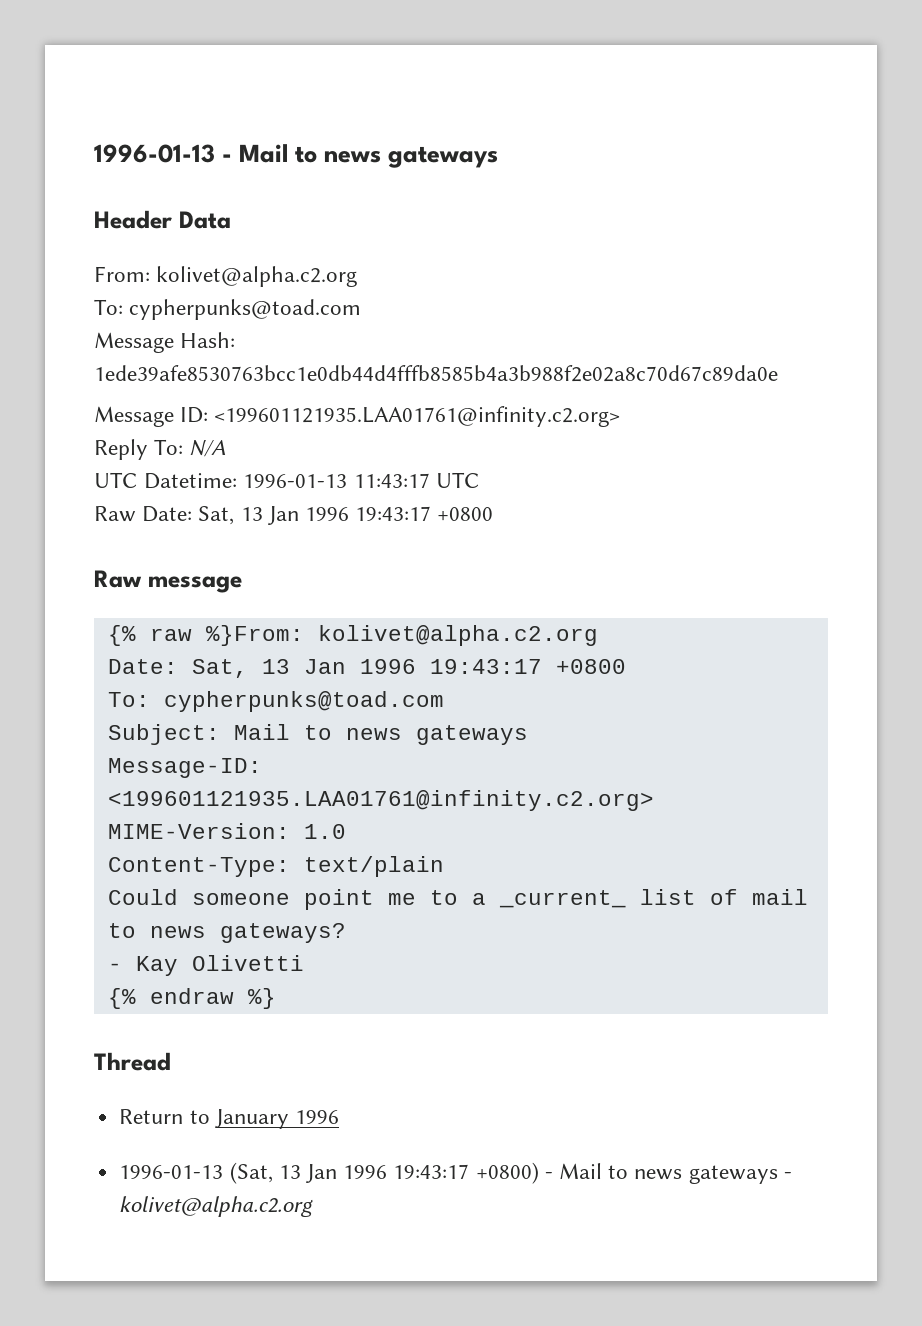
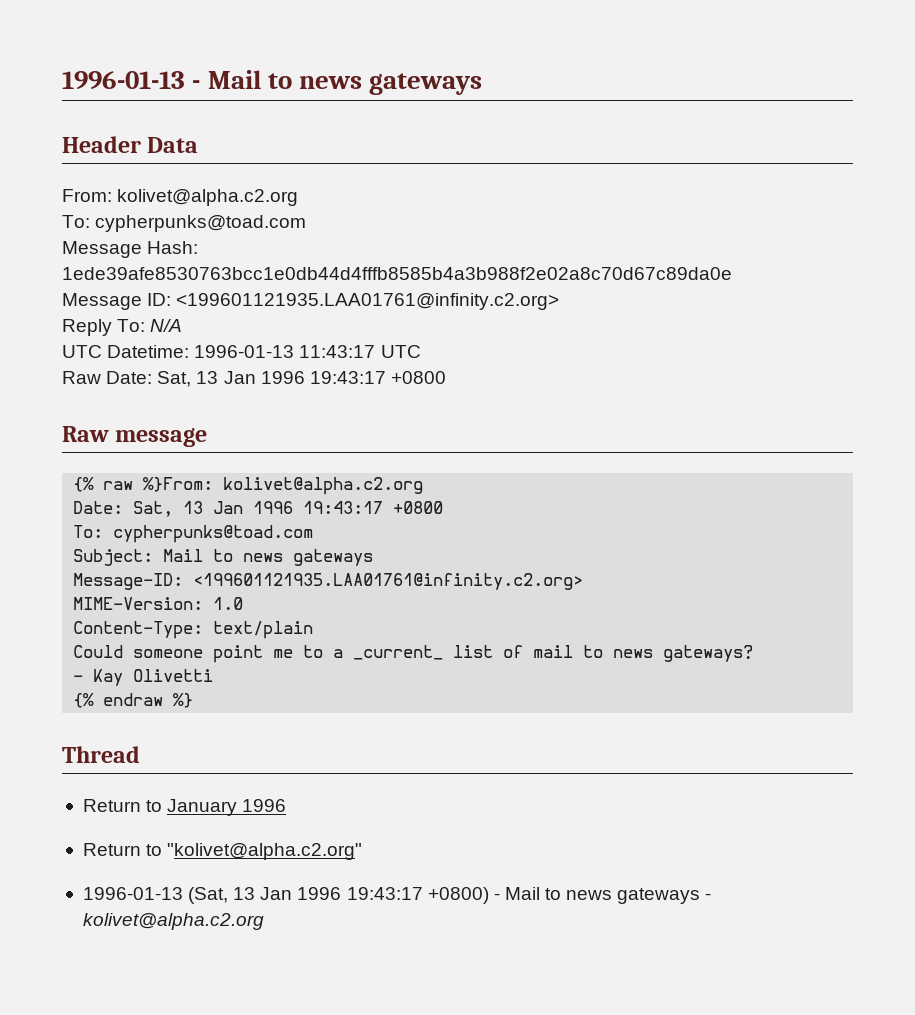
(339, 1117) none -> [82,843,363,860] // Return to "kolivet@alpha.c2.org"

